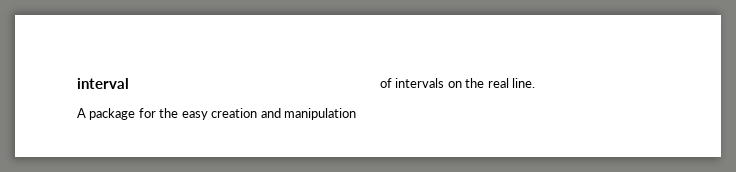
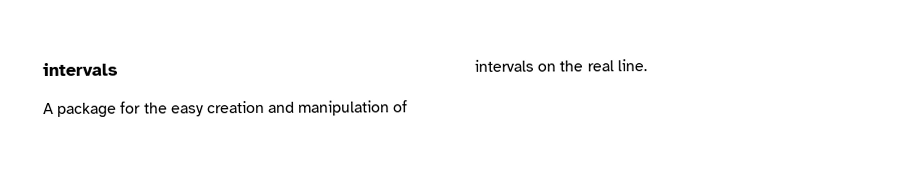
[77,78,129,89] interval -> [42,62,118,77] intervals

